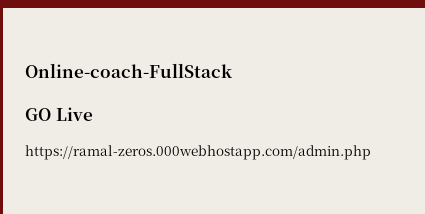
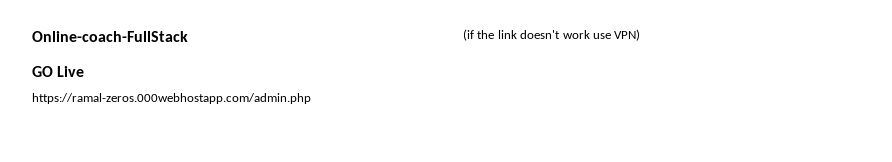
(371, 152) none -> [463,29,641,41] // (if the link doesn't work use VPN)

